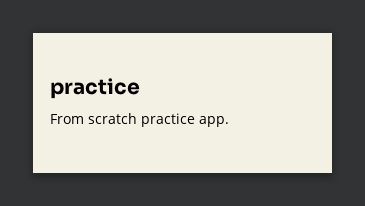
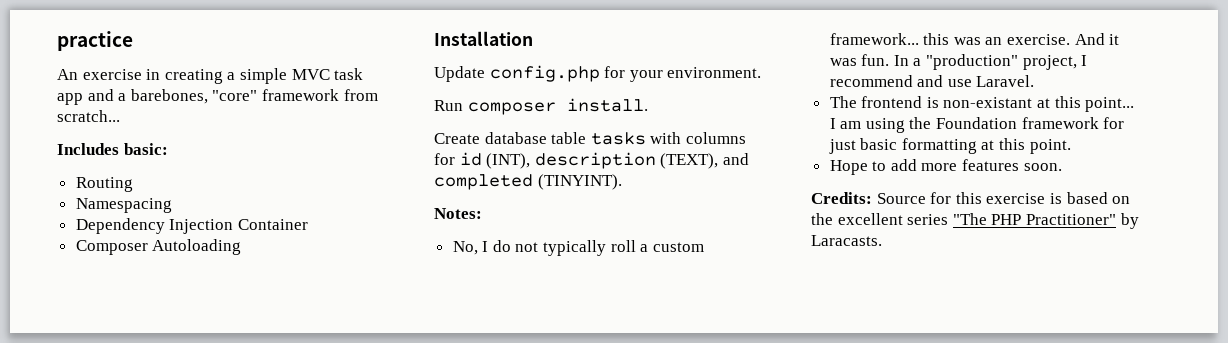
[50,113,229,127] From scratch practice app. -> [57,68,364,84] [57,89,378,105] [57,110,120,122] [57,143,168,155] [75,177,133,192] [75,198,172,213] [75,218,308,234] [75,239,242,255] [434,31,533,46] [434,65,762,82] [434,98,648,115] [434,132,746,145] [434,152,749,169] [434,174,622,190] [434,208,482,219] [452,240,704,256] [829,33,1120,45] [829,54,1088,70] [829,75,1035,87] [829,96,1135,112] [829,117,1125,133] [828,138,1071,154] [829,159,1062,175] [811,192,1131,204] [811,213,1139,229] [811,235,882,246] An exercise in creating a simple MVC task app and a barebones, "core" framework from scratch... // Includes basic: // Routing // Namespacing // Dependency Injection Container // Composer Autoloading // Installation // Update config.php for your environment. // Run composer install. // Create database table tasks with columns for id (INT), description (TEXT), and completed (TINYINT). // Notes: // No, I do not typically roll a custom framework... this was an exercise. And it was fun. In a "production" project, I recommend and use Laravel. // The frontend is non-existant at this point... I am using the Foundation framework for just basic formatting at this point. // Hope to add more features soon. // Credits: Source for this exercise is based on the excellent series "The PHP Practitioner" by Laracasts.

